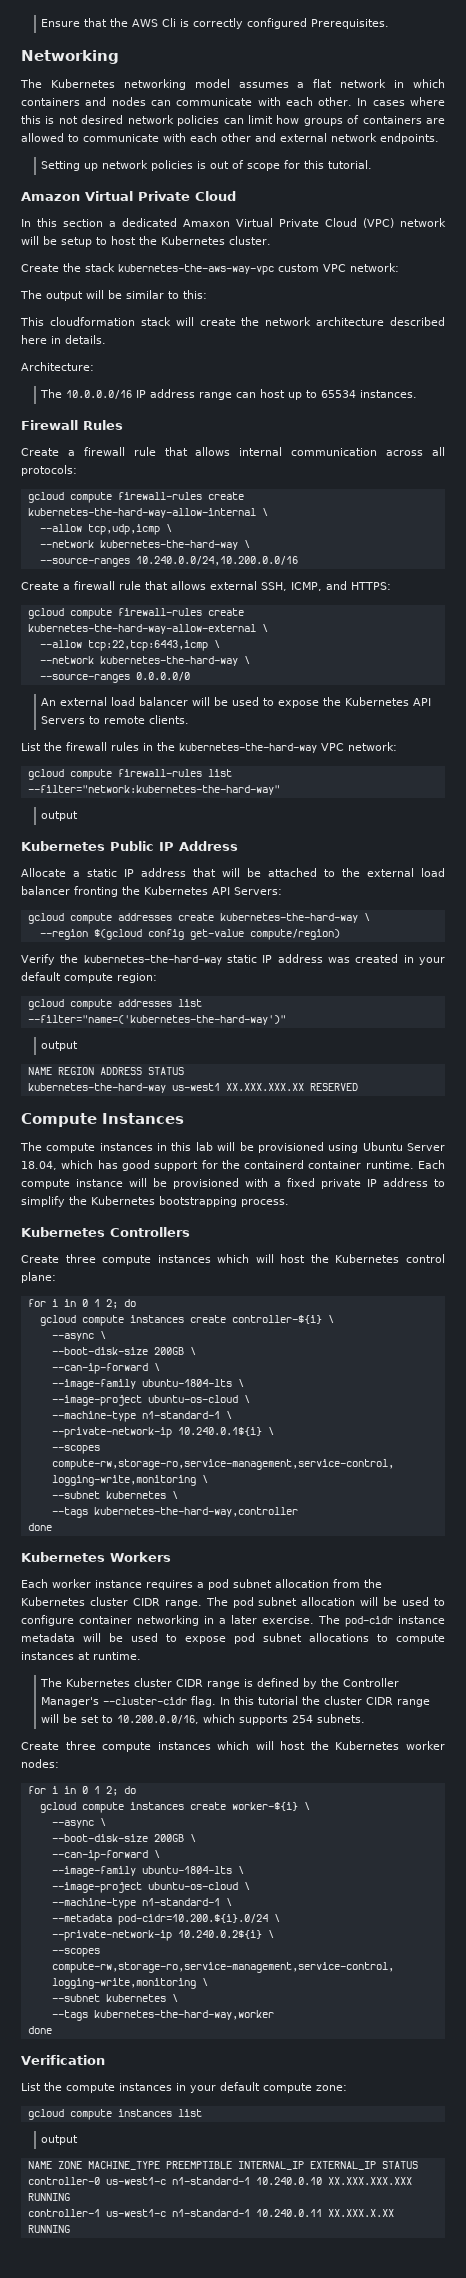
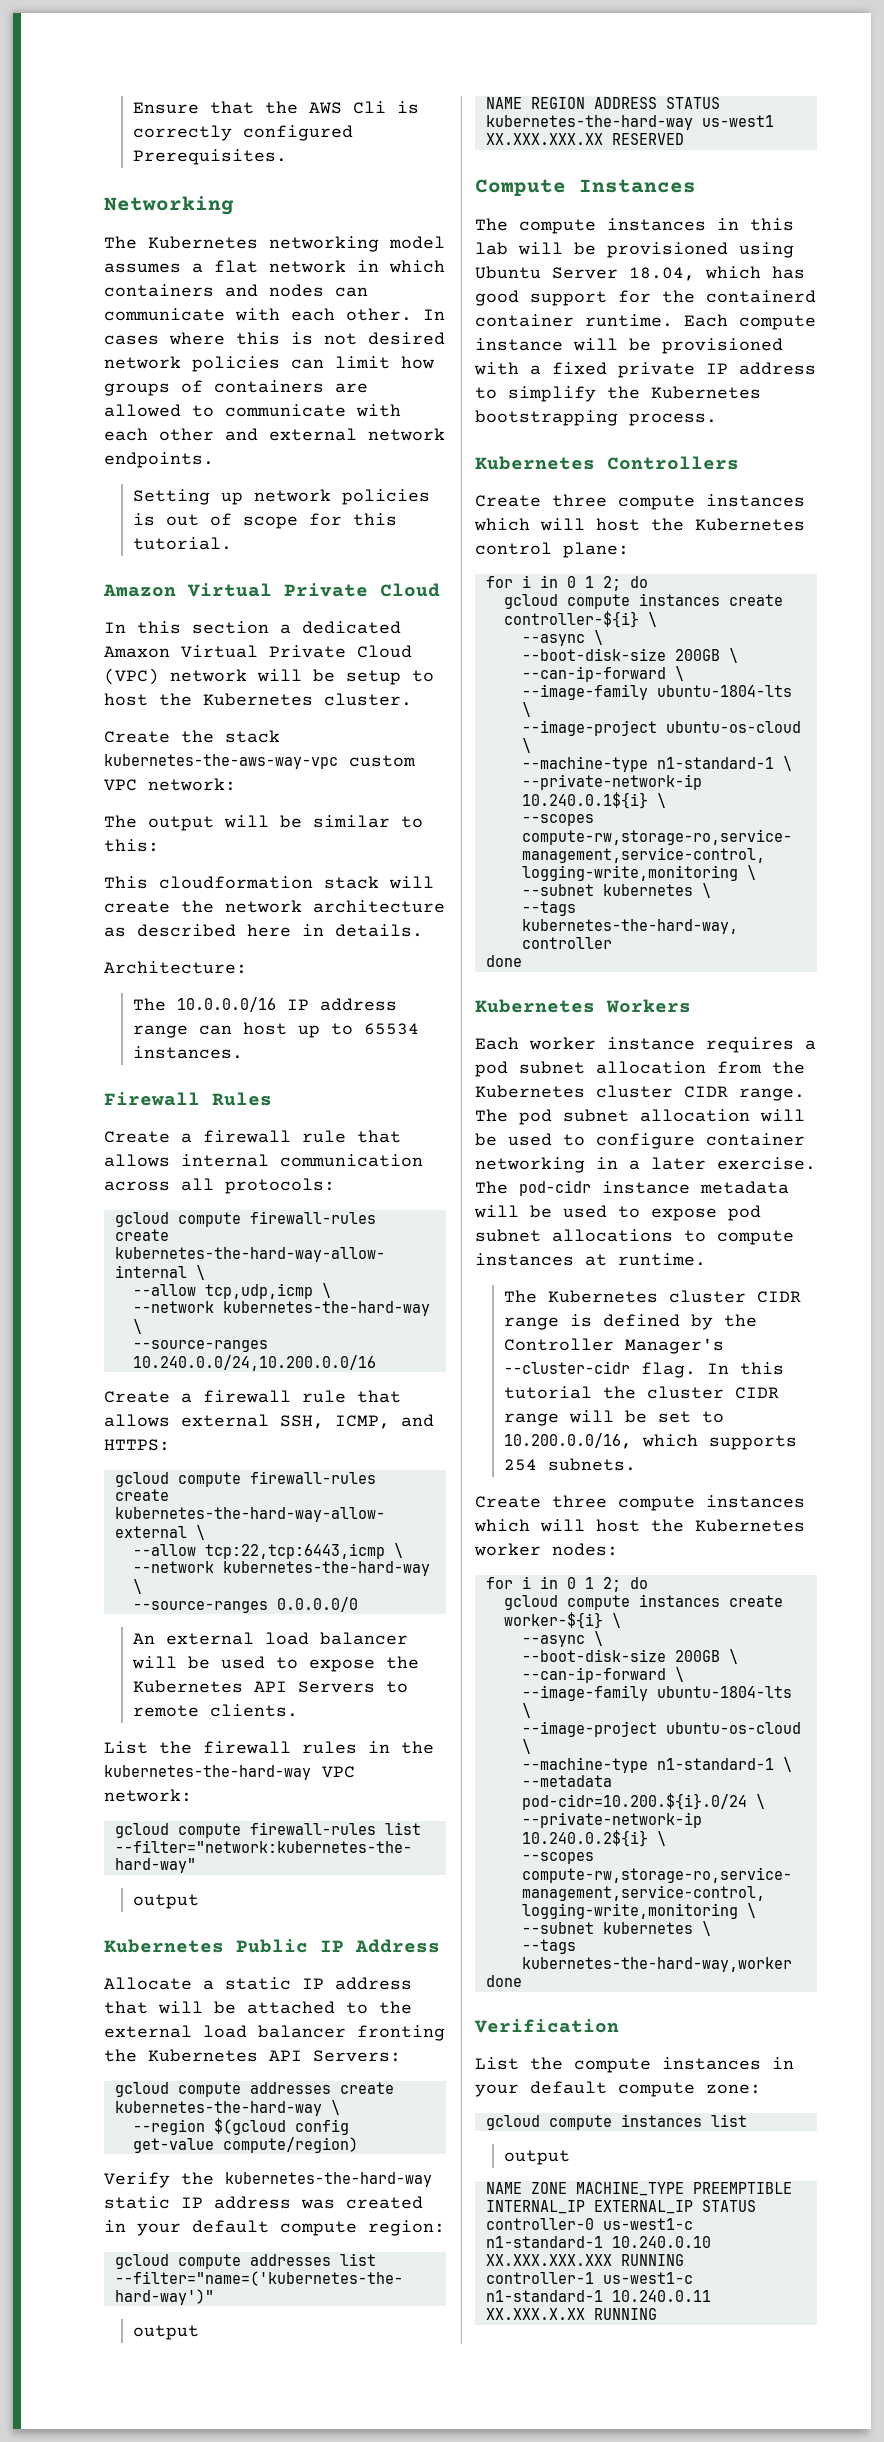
(385, 321) none -> [104,927,126,937] as

